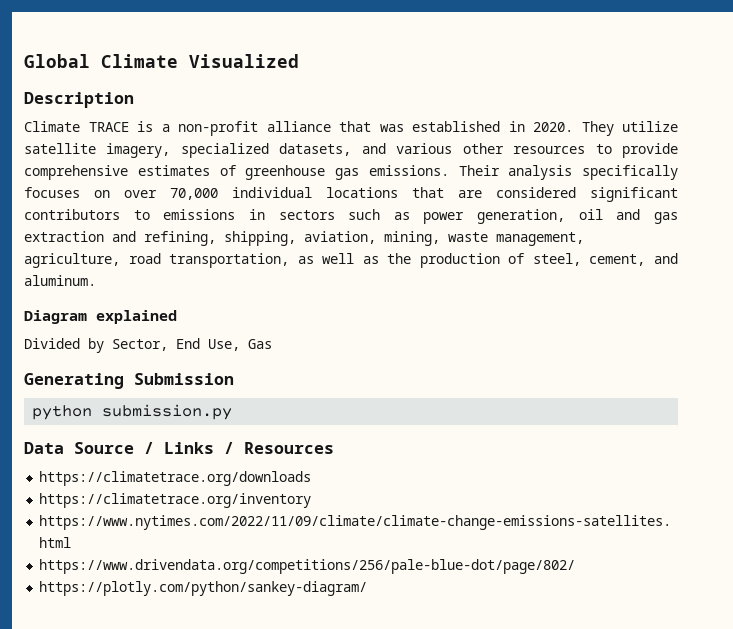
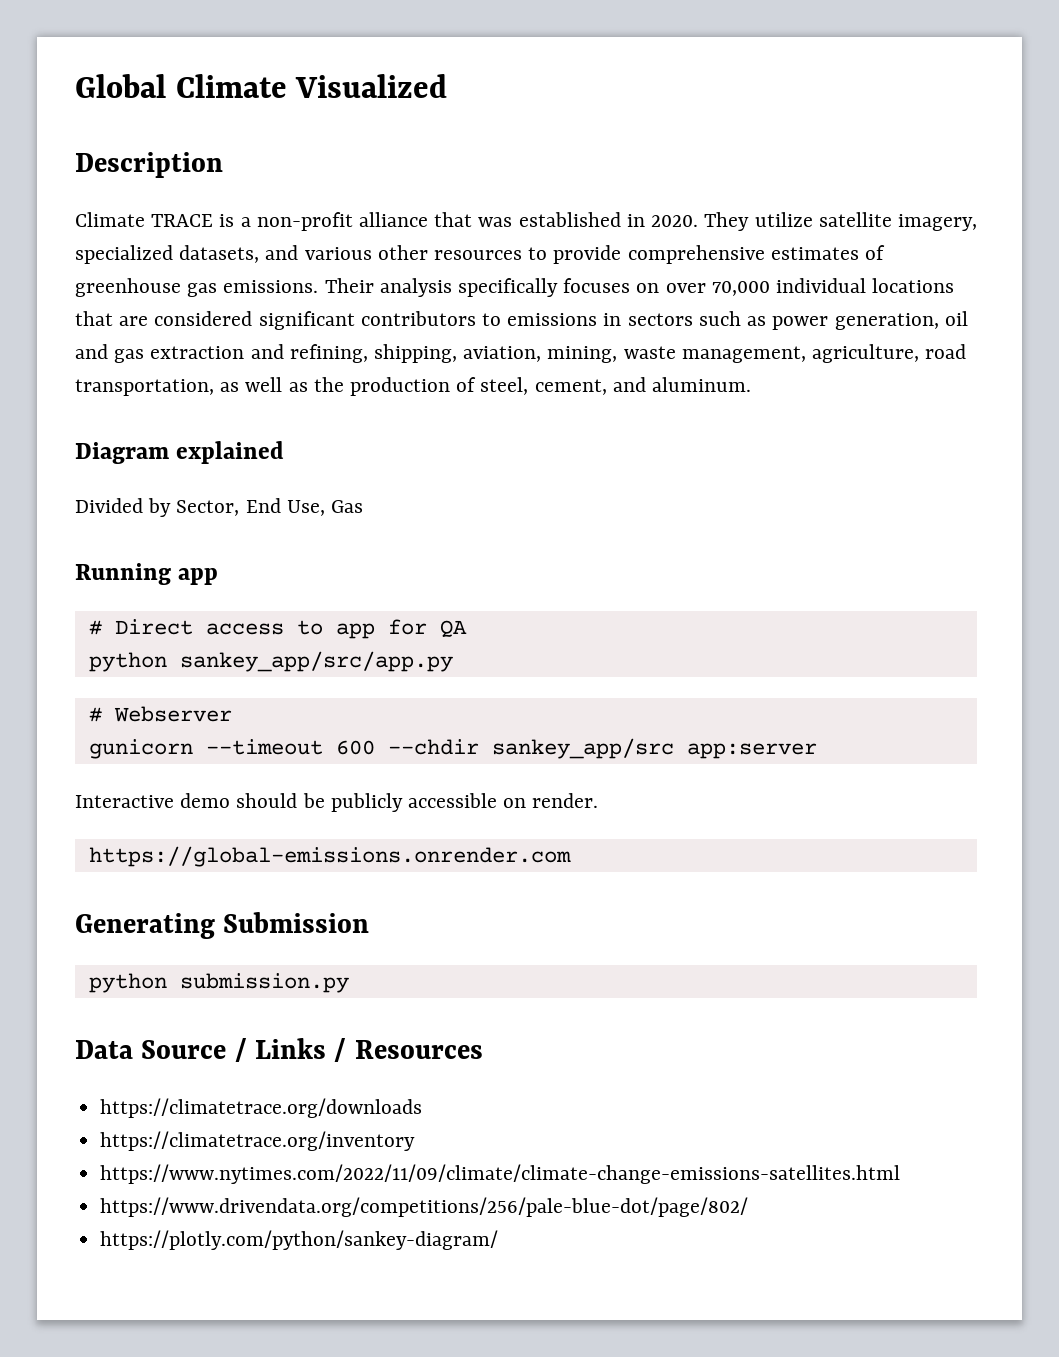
(272, 344) none -> [75,563,219,585] [88,619,467,639] [88,651,453,672] [88,706,232,722] [88,738,817,759] [75,793,599,812] [88,846,571,867] // Running app // # Direct access to app for QA // python sankey_app/src/app.py // # Webserver // gunicorn --timeout 600 --chdir sankey_app/src app:server // Interactive demo should be publicly accessible on render. // https://global-emissions.onrender.com

